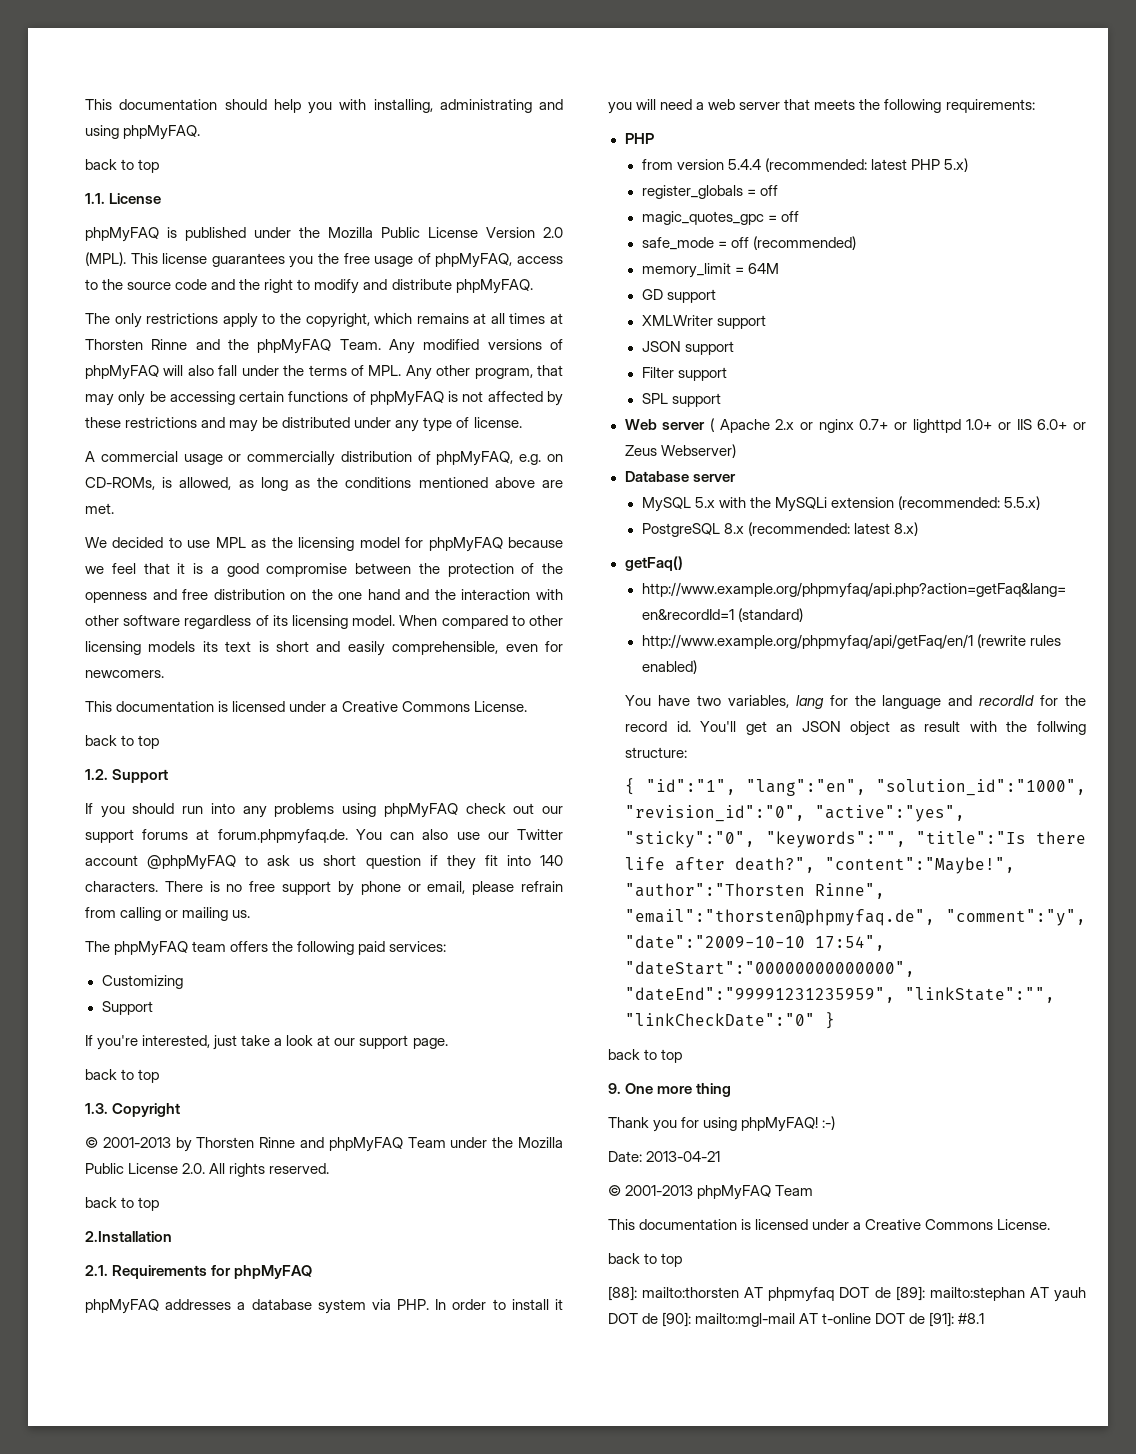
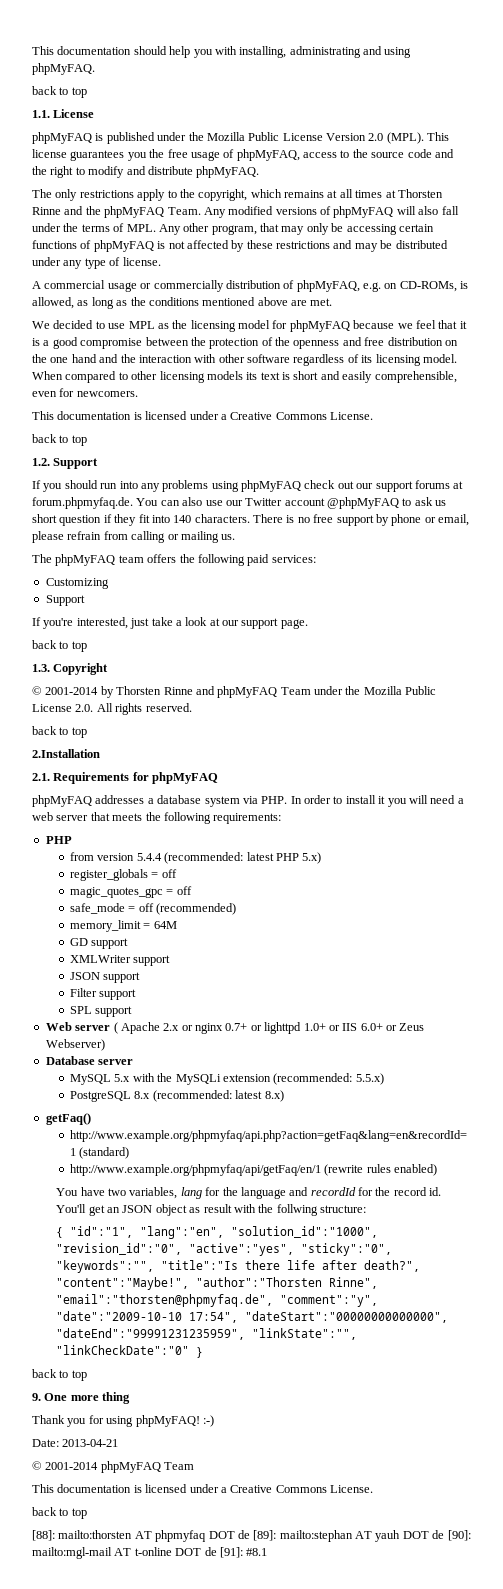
[102,1137,171,1148] 2001-2013 -> [45,687,99,695] 2001-2014
[625,1185,694,1196] 2001-2013 -> [45,1462,99,1470] 2001-2014

